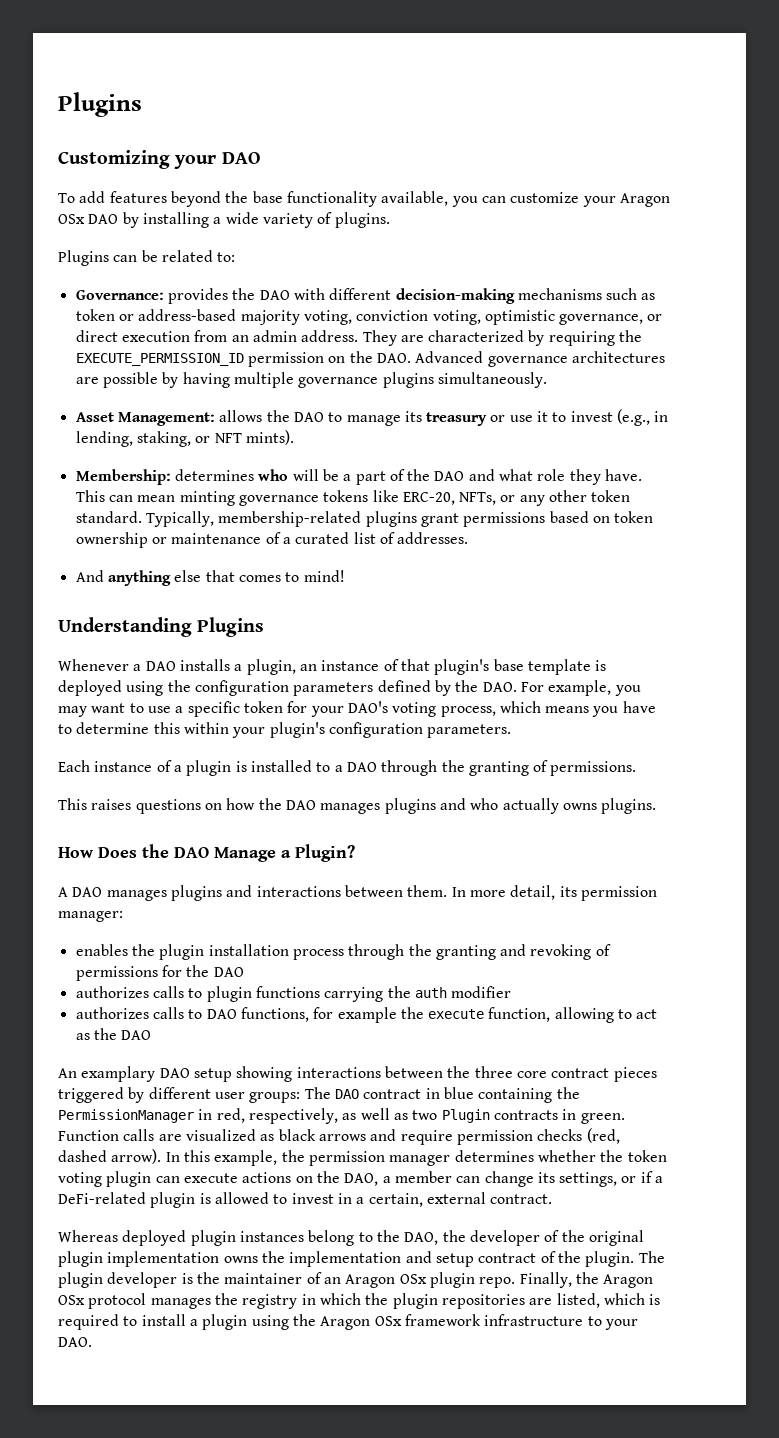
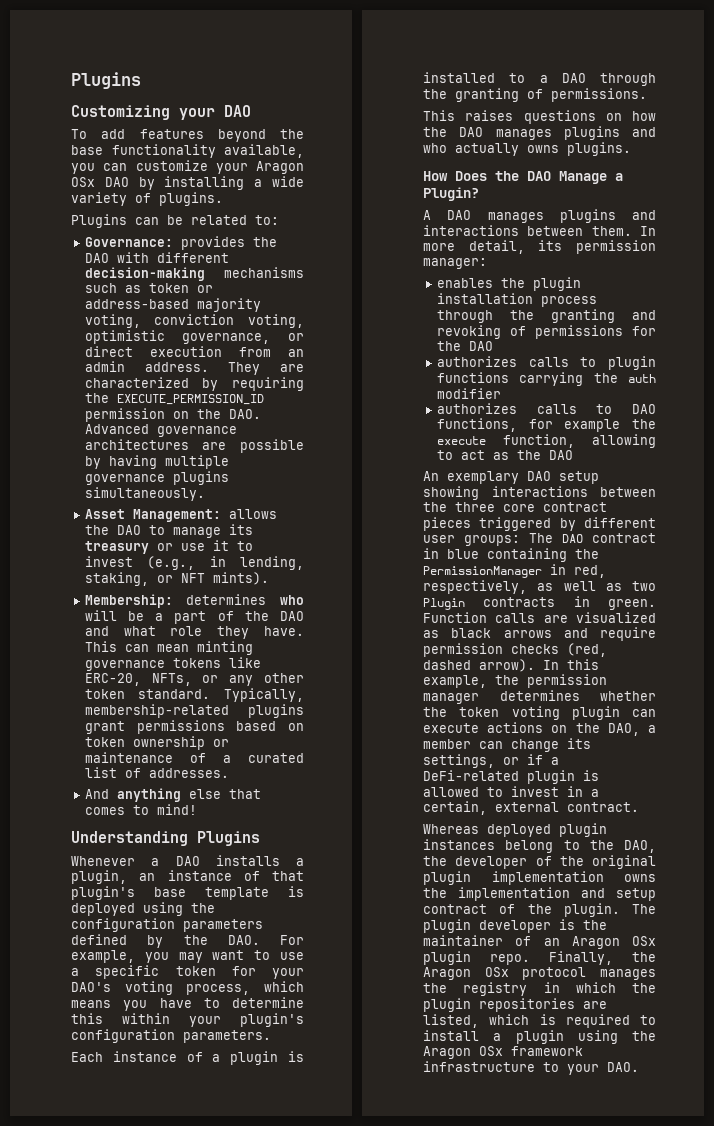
[81,1066,156,1082] examplary -> [447,471,519,484] exemplary

